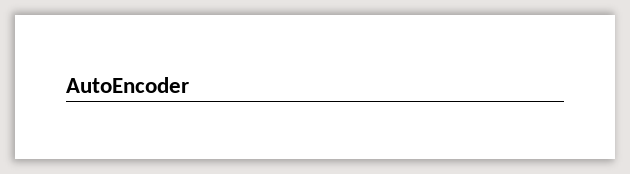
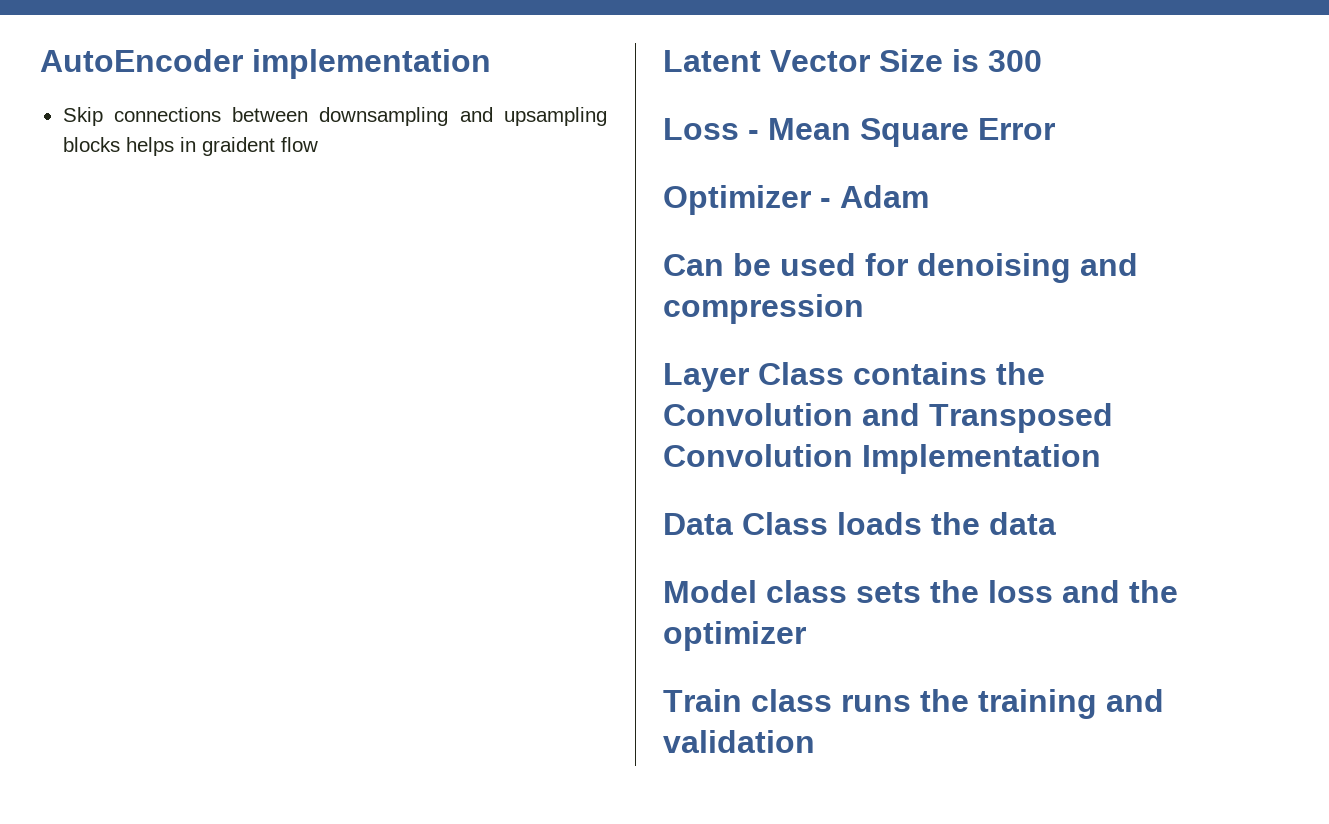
(189, 85) none -> [252,49,491,79] [62,107,607,126] [62,137,318,156] [663,49,1042,72] [663,118,1055,147] [663,185,929,215] [663,253,1138,283] [663,294,864,324] [663,362,1045,392] [663,403,1113,433] [663,444,1101,474] [663,512,1056,535] [663,580,1178,603] [663,621,806,651] [663,689,1164,719] [663,730,815,753] implementation // Skip connections between downsampling and upsampling blocks helps in graident flow // Latent Vector Size is 300 // Loss - Mean Square Error // Optimizer - Adam // Can be used for denoising and compression // Layer Class contains the Convolution and Transposed Convolution Implementation // Data Class loads the data // Model class sets the loss and the optimizer // Train class runs the training and validation

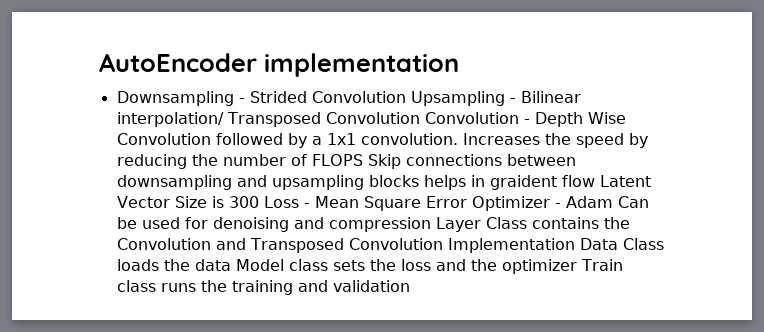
(491, 64) none -> [116,91,581,106] [116,112,626,127] [116,133,648,148] [116,154,363,169] Downsampling - Strided Convolution Upsampling - Bilinear interpolation/ Transposed Convolution Convolution - Depth Wise Convolution followed by a 1x1 convolution. Increases the speed by reducing the number of FLOPS
(318, 144) // -> (595, 181) none
(1042, 61) // -> (259, 202) none
(1055, 129) // -> (467, 202) none
(929, 196) // -> (613, 202) none
(864, 309) // -> (431, 224) none
(1101, 459) // -> (575, 245) none
(1056, 523) // -> (231, 265) none
(806, 636) // -> (577, 266) none

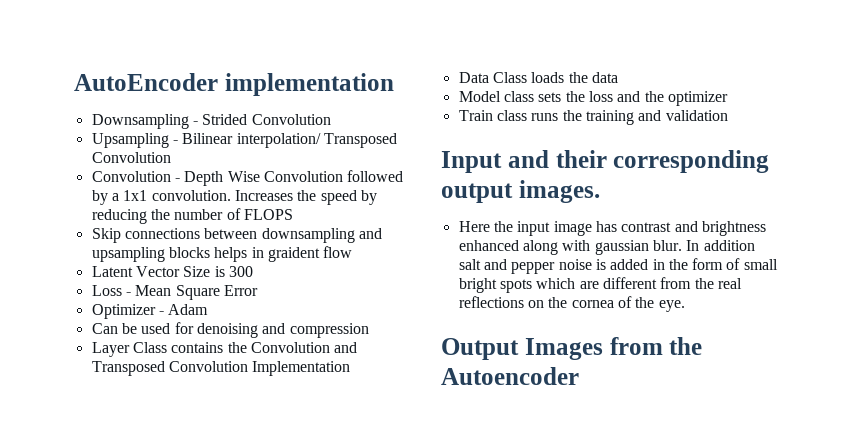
(406, 97) none -> (331, 119) //
(420, 118) none -> (171, 157) //
(363, 160) none -> (293, 214) //
(595, 181) none -> (353, 252) //
(259, 202) none -> (253, 271) //
(467, 202) none -> (258, 290) //
(613, 202) none -> (209, 309) //
(431, 224) none -> (369, 330) //
(575, 245) none -> (351, 368) //
(231, 265) none -> (618, 77) //
(577, 266) none -> (728, 98) //
(410, 286) none -> [441,150,770,173] [441,180,600,203] [458,221,766,236] [458,240,755,255] [458,258,778,274] [458,277,742,293] [458,296,685,312] [441,337,703,360] [441,367,579,385] // Input and their corresponding output images. // Here the input image has contrast and brightness enhanced along with gaussian blur. In addition salt and pepper noise is added in the form of small bright spots which are different from the real reflections on the cornea of the eye. // Output Images from the Autoencoder

